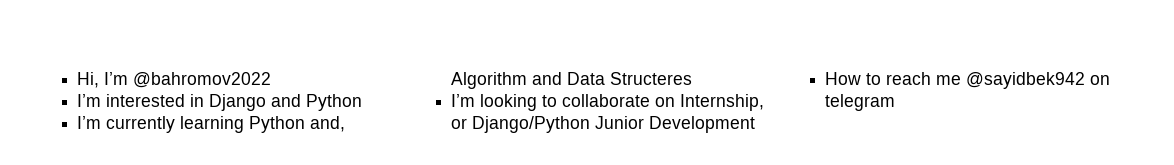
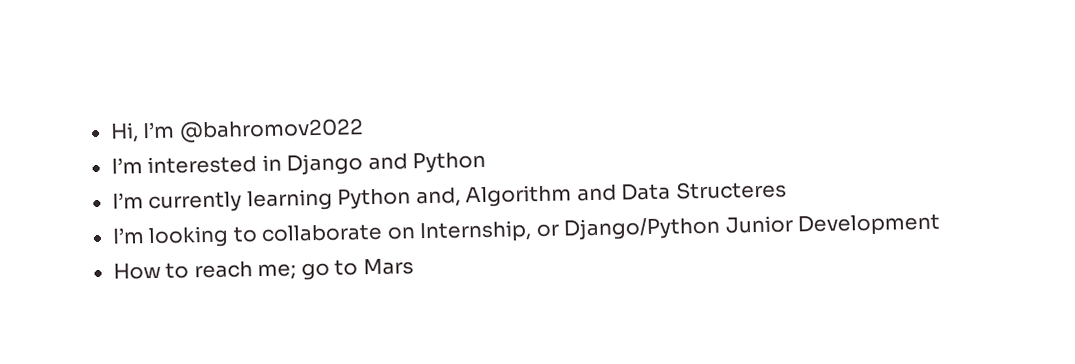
[936,72,1111,89] [825,94,896,111] me @sayidbek942 on telegram -> [257,258,414,281] me; go to Mars

